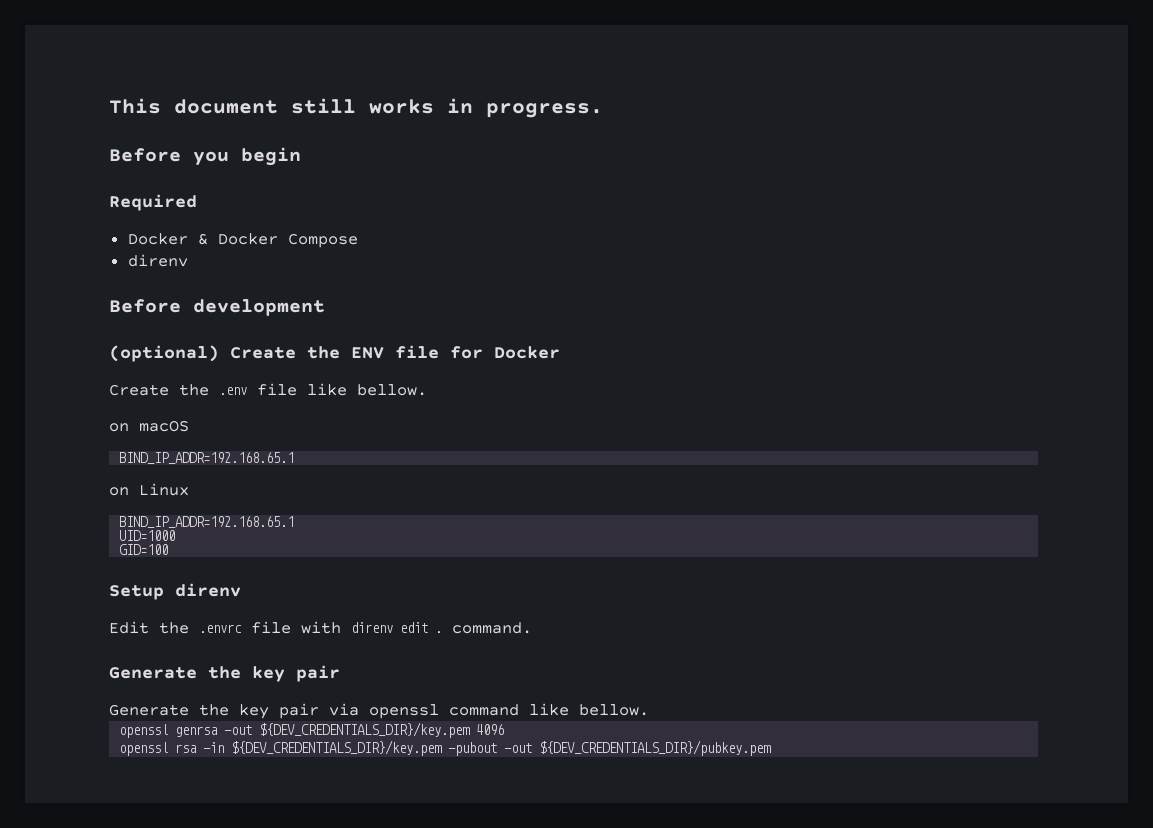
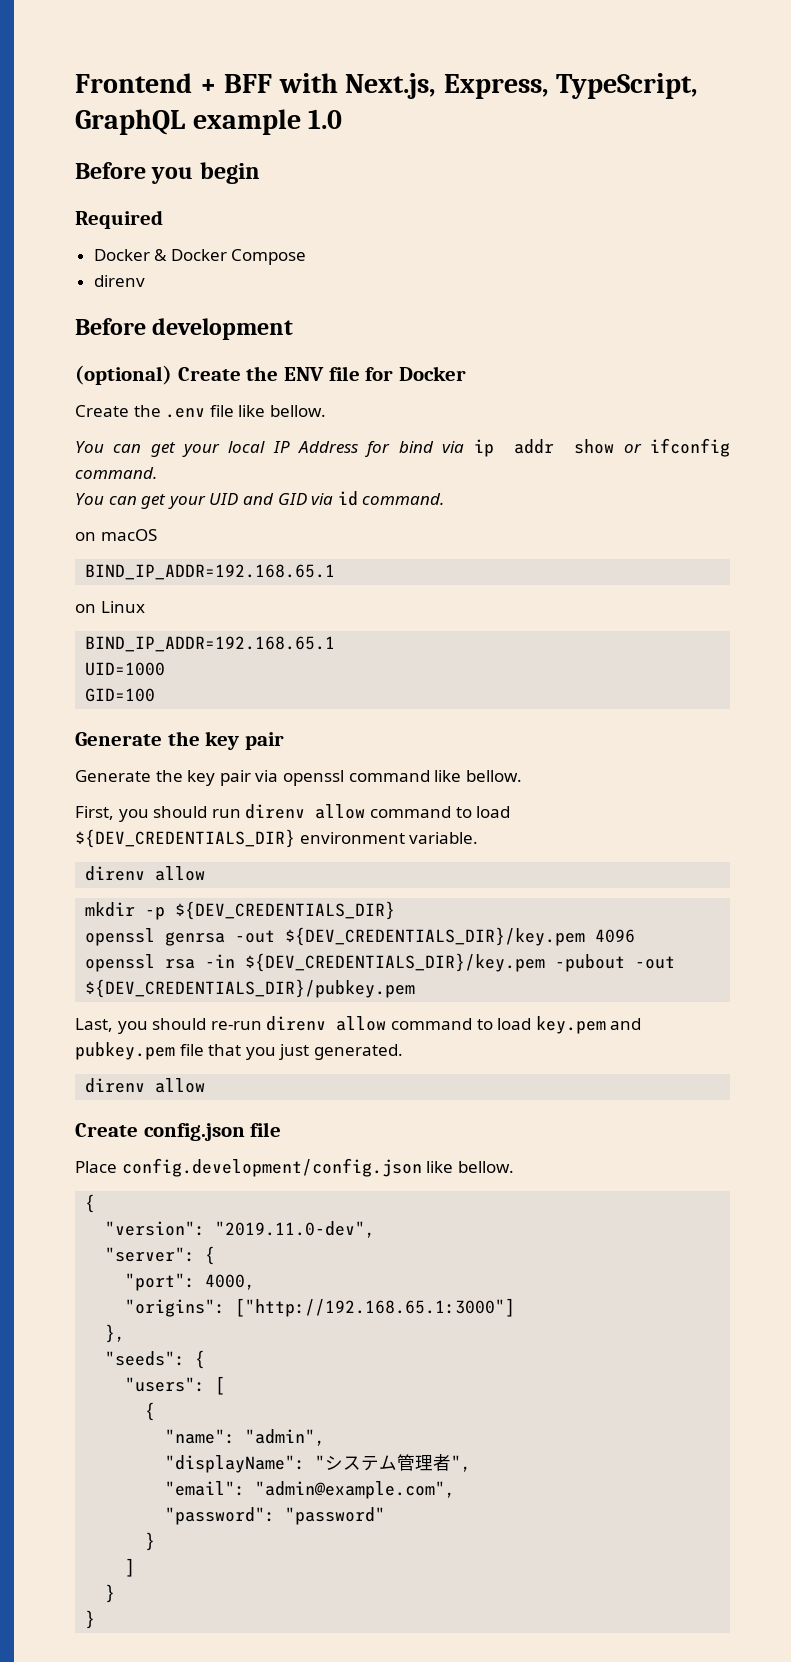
[109,98,603,118] This document still works in progress. -> [75,73,699,99] [75,109,343,135] Frontend + BFF with Next.js, Express, TypeScript, GraphQL example 1.0
(427, 390) none -> [75,438,730,457] [75,467,157,479] [75,491,445,509] // You can get your local IP Address for bind via ip addr show or ifconfig command. // You can get your UID and GID via id command.
[109,583,241,600] [109,621,532,634] // Setup direnv // Edit the .envrc file with direnv edit . command. -> (156, 695) none
(649, 710) none -> [75,804,511,822] [75,829,479,848] [85,866,206,881] [85,901,396,920] // First, you should run direnv allow command to load ${DEV_CREDENTIALS_DIR} environment variable. // direnv allow // mkdir -p ${DEV_CREDENTIALS_DIR}
(772, 748) none -> [75,1016,642,1034] [75,1042,403,1060] [85,1078,206,1093] [75,1122,282,1141] [75,1158,514,1177] [85,1194,96,1213] [105,1221,376,1238] [105,1246,216,1265] [125,1273,256,1291] [125,1298,516,1317] [105,1324,126,1343] [105,1350,206,1369] [125,1376,226,1395] [145,1402,156,1421] [165,1429,326,1446] [165,1454,472,1473] [165,1481,456,1499] [165,1507,386,1525] [145,1532,156,1551] [125,1558,136,1577] [105,1584,116,1603] [85,1610,96,1629] // Last, you should re-run direnv allow command to load key.pem and pubkey.pem file that you just generated. // direnv allow // Create config.json file // Place config.development/config.json like bellow. // { // "version": "2019.11.0-dev", // "server": { // "port": 4000, // "origins": ["http://192.168.65.1:3000"] // }, // "seeds": { // "users": [ // { // "name": "admin", // "displayName": "システム管理者", // "email": "admin@example.com", // "password": "password" // } // ] // } // }

